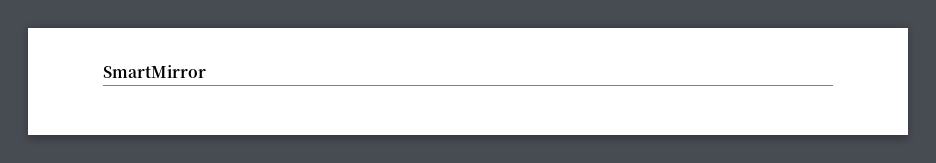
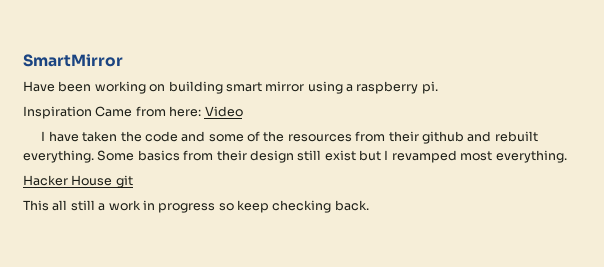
(206, 71) none -> [23,81,438,94] [23,106,243,119] [41,131,538,144] [23,150,567,163] [23,175,133,188] [23,200,369,213] // Have been working on building smart mirror using a raspberry pi. // Inspiration Came from here: Video // I have taken the code and some of the resources from their github and rebuilt everything. Some basics from their design still exist but I revamped most everything. // Hacker House git // This all still a work in progress so keep checking back.

